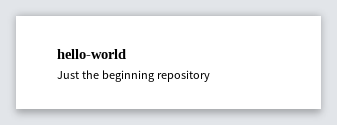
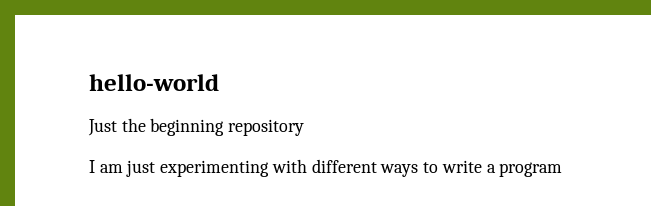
(210, 76) none -> [89,159,563,177] // I am just experimenting with different ways to write a program

